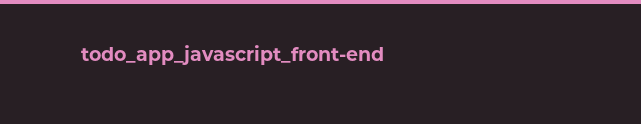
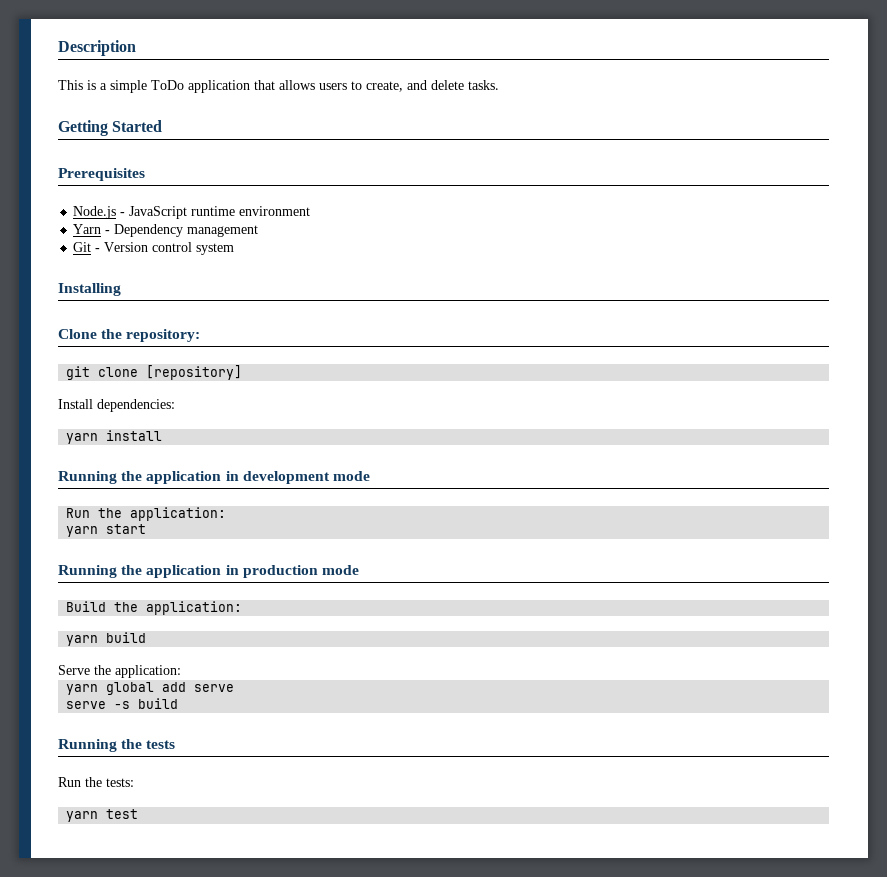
[81,45,384,65] todo_app_javascript_front-end -> [58,40,136,56] [58,80,499,93] [58,120,163,136] [58,168,145,181] [73,206,311,219] [73,224,259,237] [73,242,235,255] [58,283,121,296] [58,329,201,342] [66,365,243,380] [58,399,175,412] [66,430,163,444] [58,471,370,484] [66,507,227,521] [66,524,147,537] [58,565,359,578] [66,601,243,615] [66,632,147,646] [58,665,181,678] [66,682,235,695] [66,698,179,709] [58,739,176,752] [58,777,134,787] [66,809,139,822] Description // This is a simple ToDo application that allows users to create, and delete tasks. // Getting Started // Prerequisites // Node.js - JavaScript runtime environment // Yarn - Dependency management // Git - Version control system // Installing // Clone the repository: // git clone [repository] // Install dependencies: // yarn install // Running the application in development mode // Run the application: // yarn start // Running the application in production mode // Build the application: // yarn build // Serve the application: // yarn global add serve // serve -s build // Running the tests // Run the tests: // yarn test

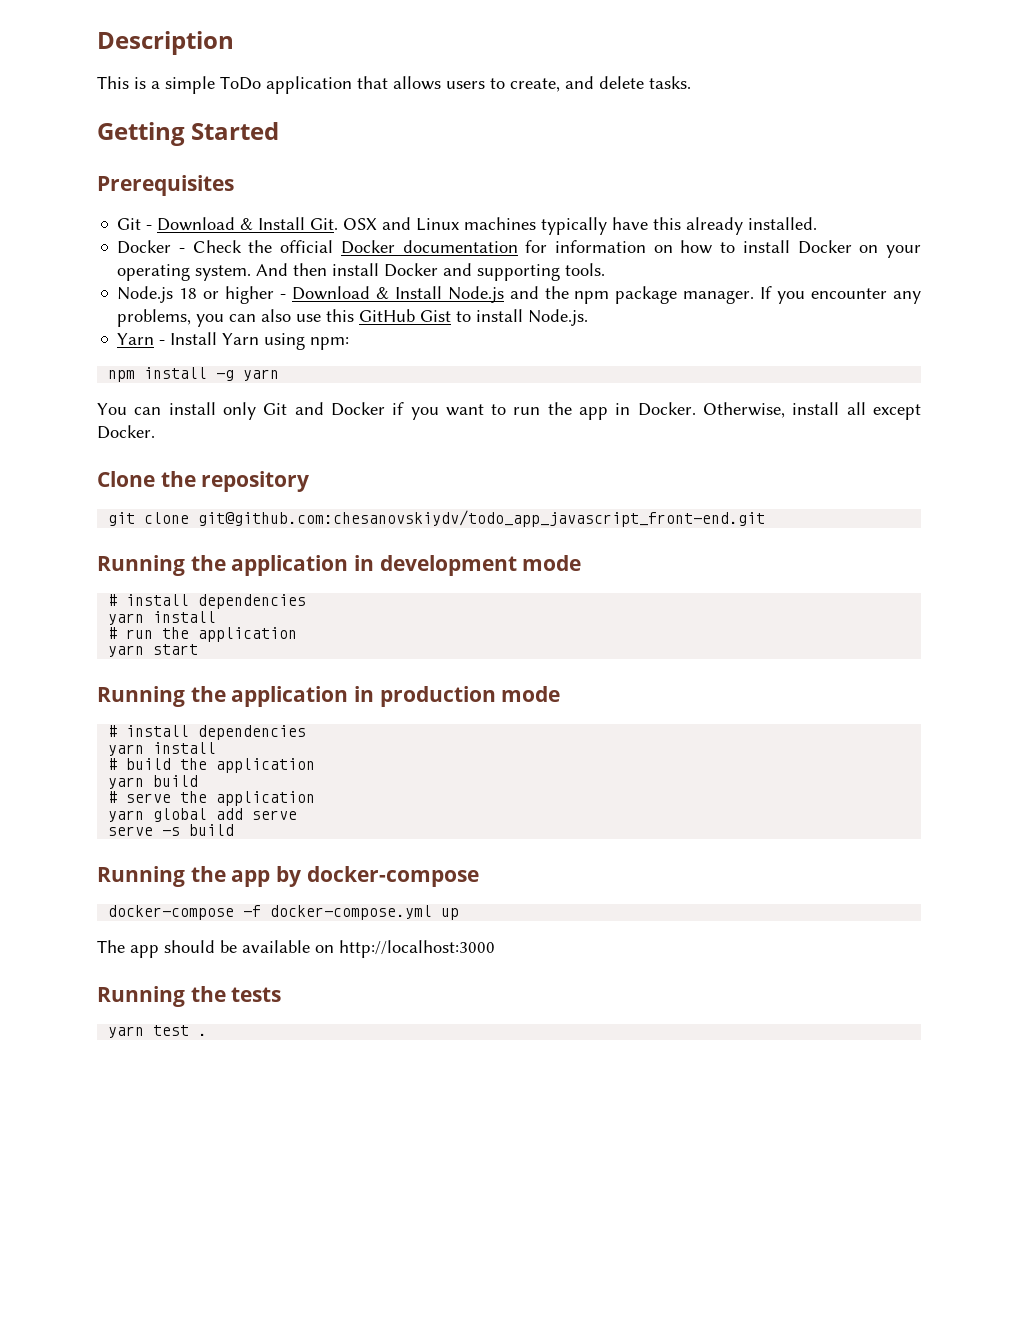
[73,206,311,219] [73,224,259,237] [73,242,235,255] [58,283,121,296] Node.js - JavaScript runtime environment // Yarn - Dependency management // Git - Version control system // Installing -> [117,217,818,235] [117,240,922,258] [117,263,606,281] [117,286,921,304] [117,309,589,327] [117,332,350,350] [108,367,280,382] [97,402,921,420] [97,425,155,439] Git - Download & Install Git. OSX and Linux machines typically have this already installed. // Docker - Check the official Docker documentation for information on how to install Docker on your operating system. And then install Docker and supporting tools. // Node.js 18 or higher - Download & Install Node.js and the npm package manager. If you encounter any problems, you can also use this GitHub Gist to install Node.js. // Yarn - Install Yarn using npm: // npm install -g yarn // You can install only Git and Docker if you want to run the app in Docker. Otherwise, install all except Docker.
[126,329,201,342] repository: -> [201,471,310,492] repository
[146,365,243,380] [58,399,175,412] [66,430,163,444] [repository] // Install dependencies: // yarn install -> [198,510,766,527] git@github.com:chesanovskiydv/todo_app_javascript_front-end.git
[66,507,227,521] Run the application: -> [108,594,307,609] [108,611,217,625] [108,627,298,642] # install dependencies // yarn install // # run the application
[66,601,243,615] [66,632,147,646] [58,665,181,678] Build the application: // yarn build // Serve the application: -> [108,725,307,740] [108,742,217,756] [108,758,316,773] [108,775,199,789] [108,791,316,806] # install dependencies // yarn install // # build the application // yarn build // # serve the application
(179, 703) none -> [97,866,479,887] [108,905,460,920] [97,940,495,958] // Running the app by docker-compose // docker-compose -f docker-compose.yml up // The app should be available on http://localhost:3000
[58,777,134,787] // Run the tests: -> (282, 994) none
(139, 814) none -> [198,1033,208,1036] .

